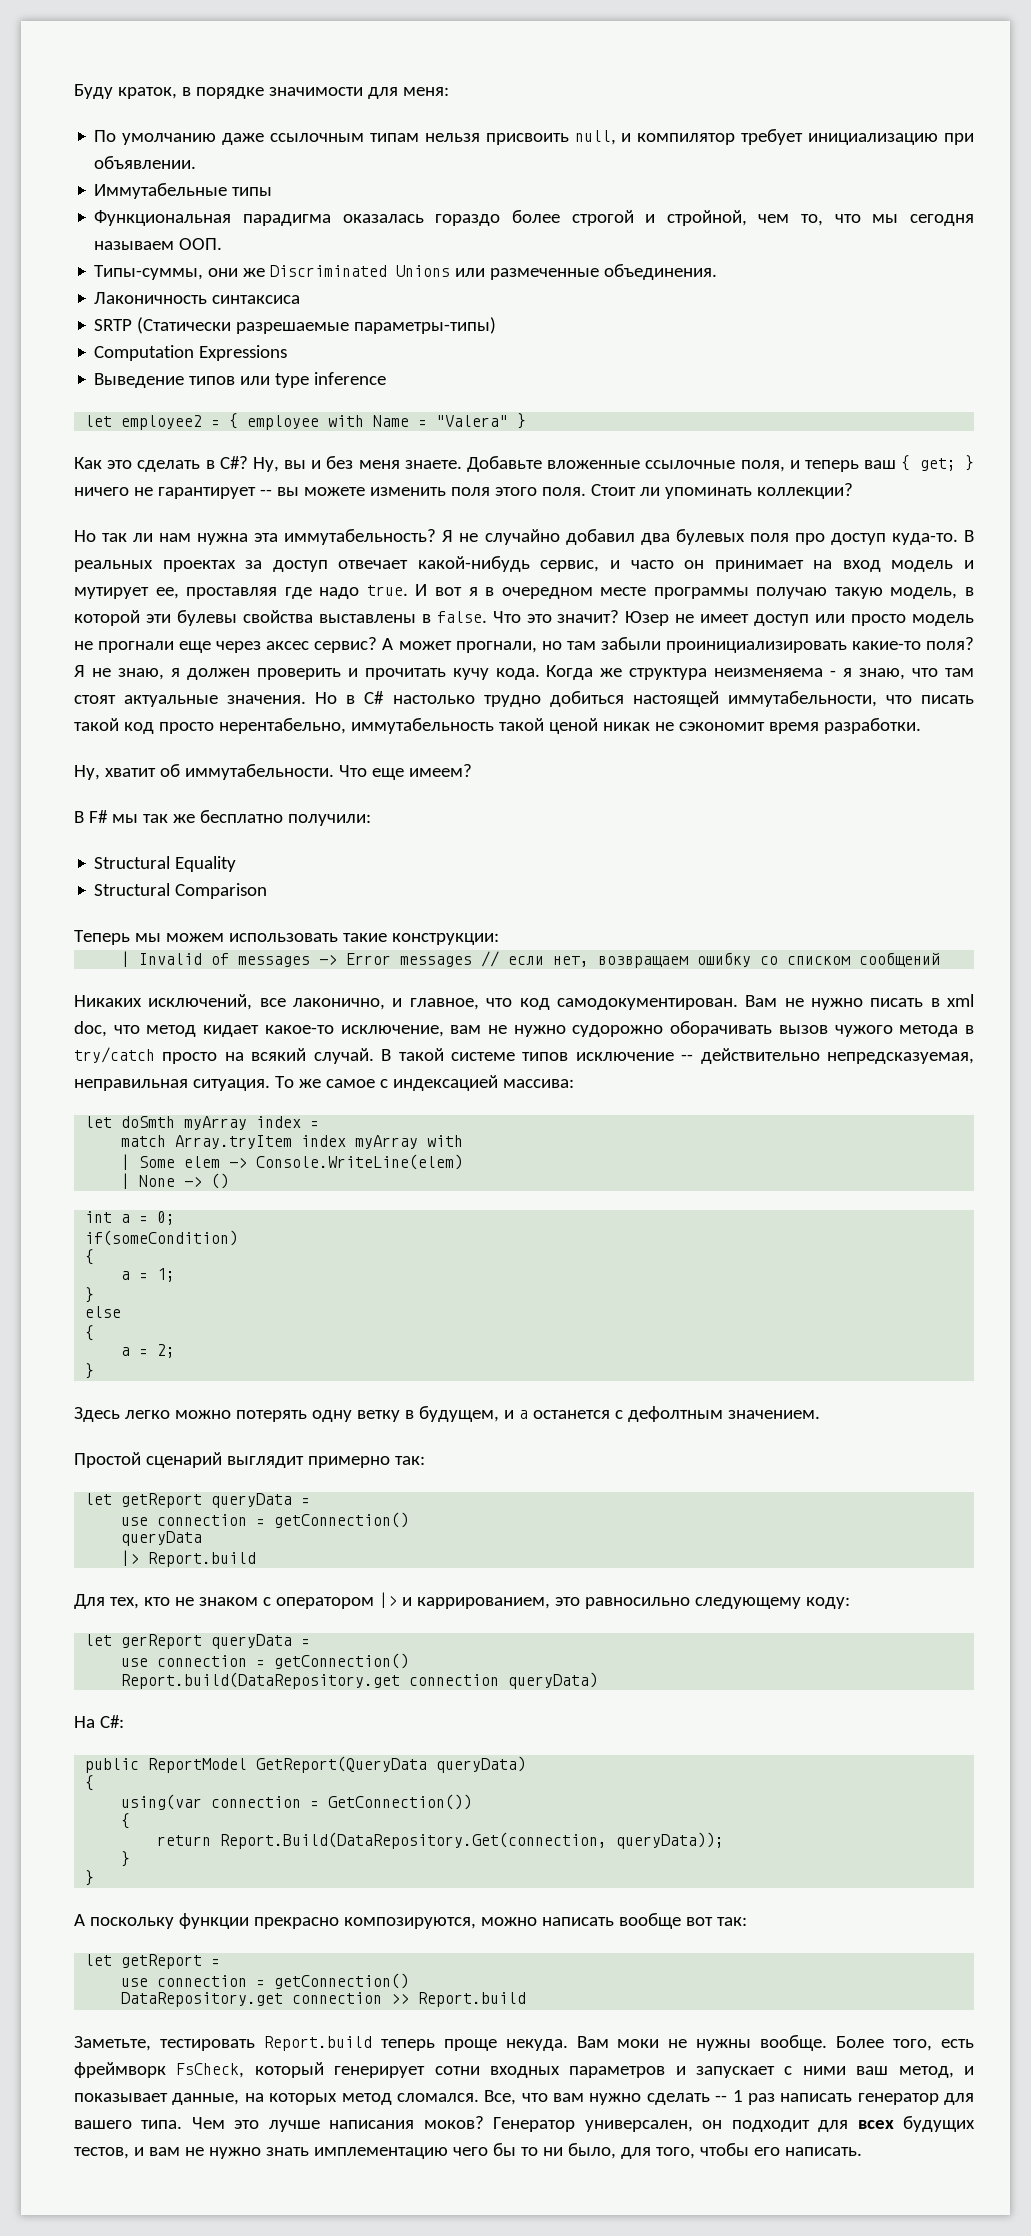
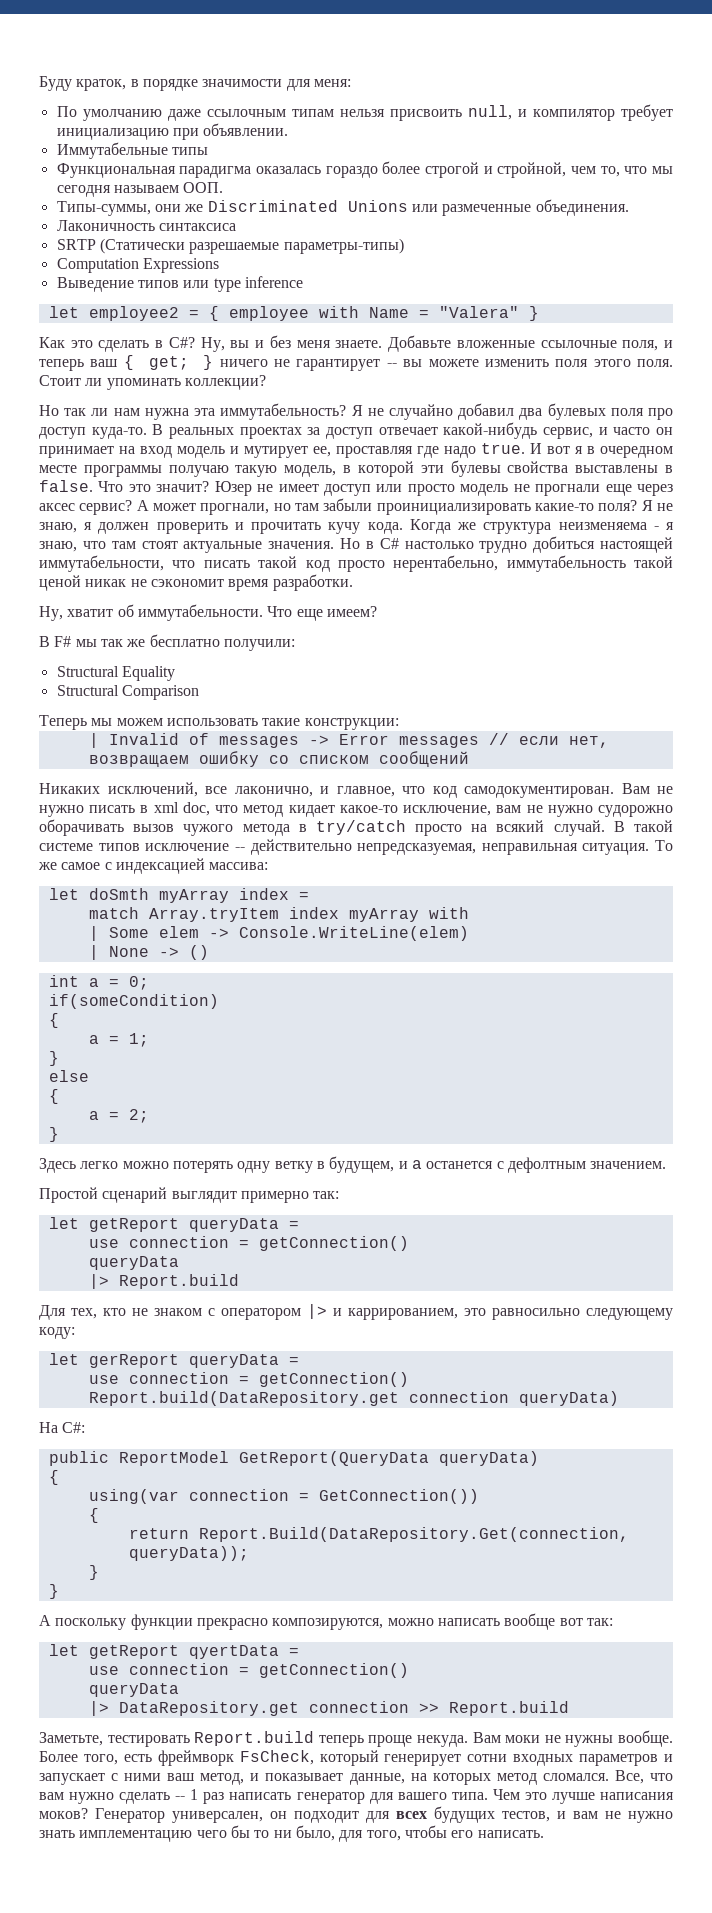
[211,1959,221,1966] [121,1973,410,1989] = // use connection = getConnection() // -> [188,1645,299,1659] [88,1663,409,1678] [88,1683,179,1697] [88,1701,109,1716] qyertData = // use connection = getConnection() // queryData // |>

